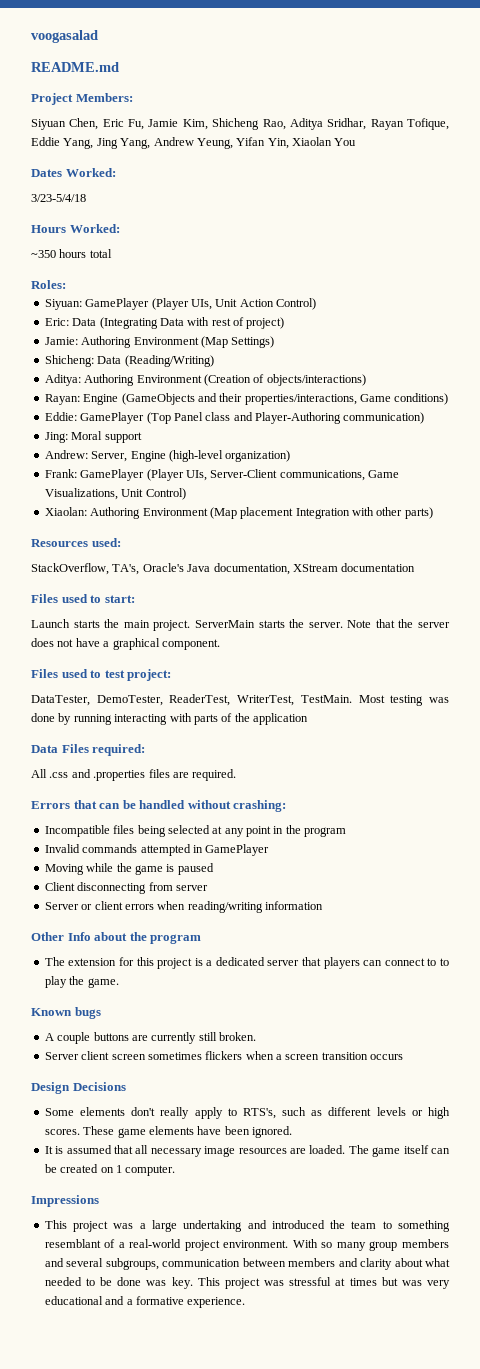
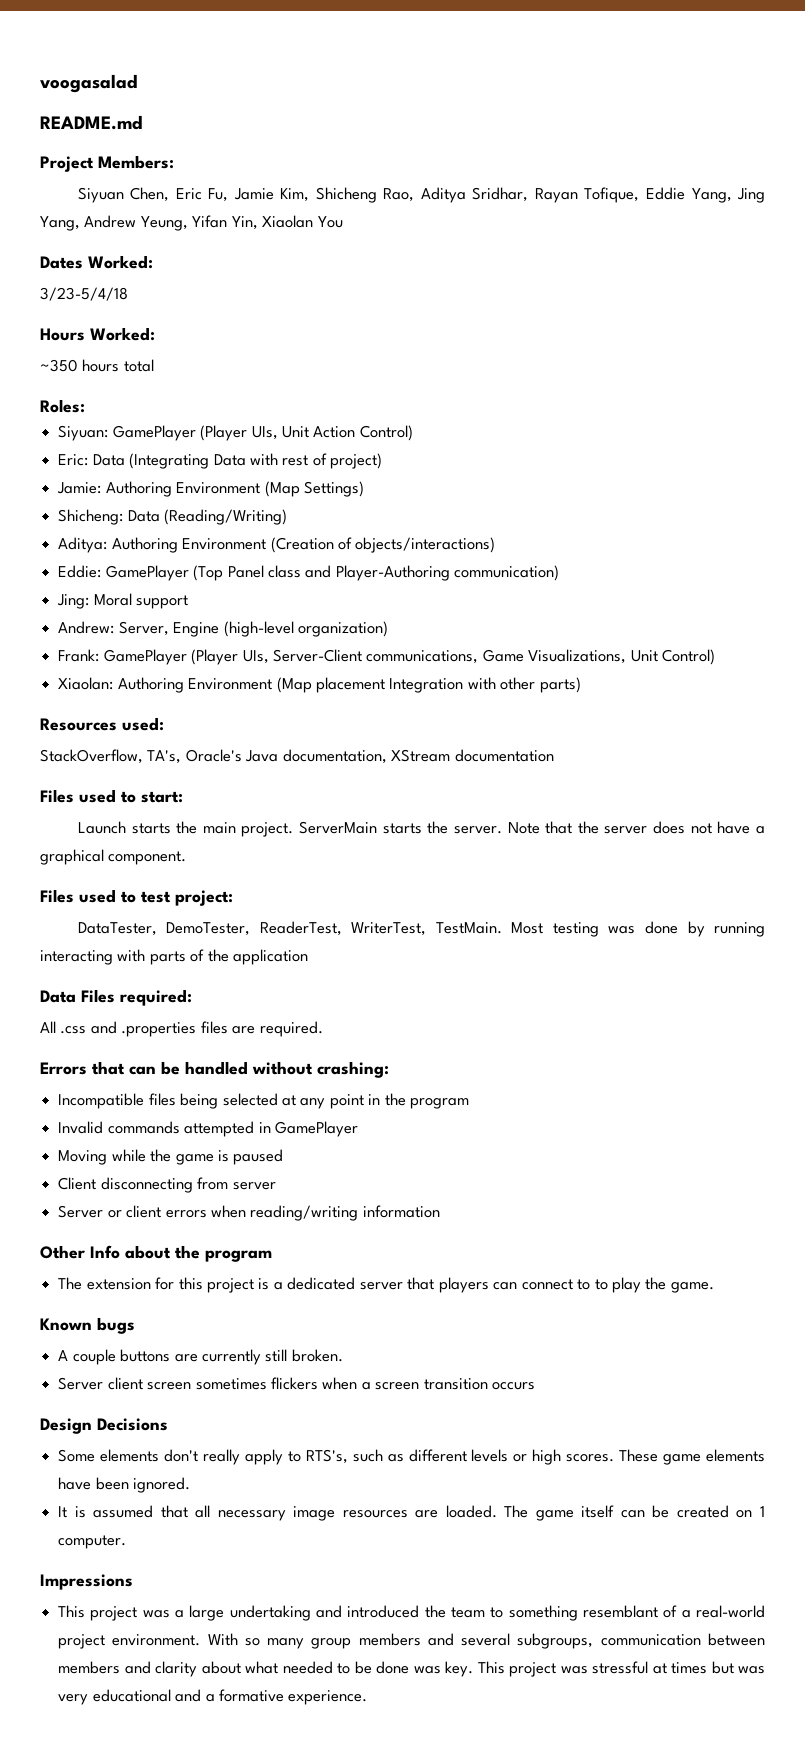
[44,393,449,405] // Rayan: Engine (GameObjects and their properties/interactions, Game conditions) -> (496, 545) none

